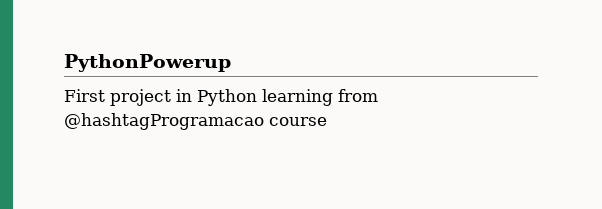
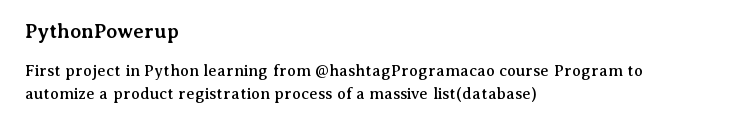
(327, 121) none -> [553,65,643,80] [25,87,537,103] Program to automize a product registration process of a massive list(database)

